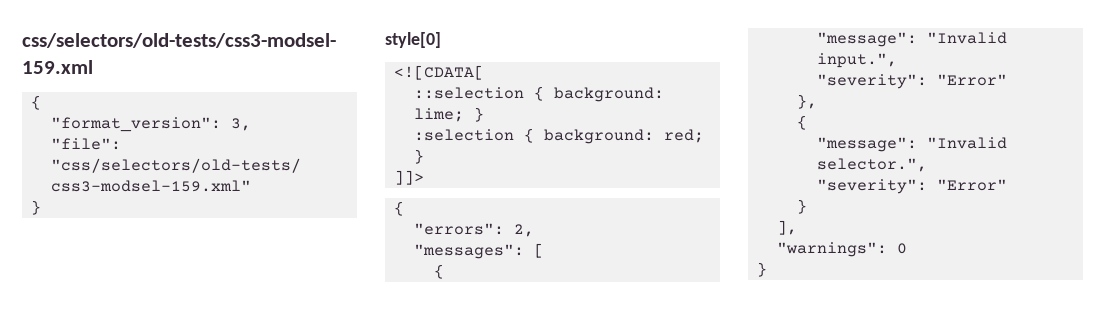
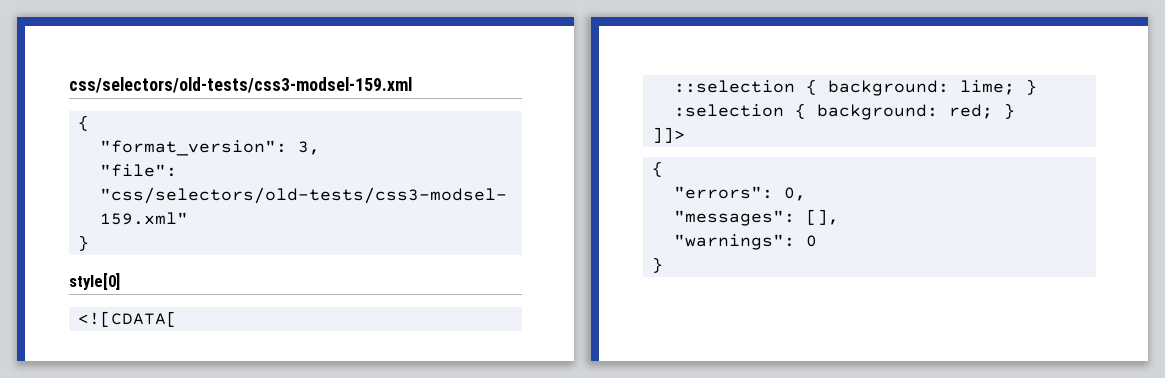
[513,224,534,237] 2, -> [784,187,806,201] 0,
[533,243,544,258] [433,264,444,279] [816,32,1007,47] [816,53,897,68] [816,74,1007,89] [796,94,817,109] [796,115,807,130] [816,137,1007,152] [816,158,927,172] [816,179,1007,194] [796,199,807,214] [776,220,797,235] [ // { // "message": "Invalid input.", // "severity": "Error" // }, // { // "message": "Invalid selector.", // "severity": "Error" // } // ], -> [806,209,839,225] [],

